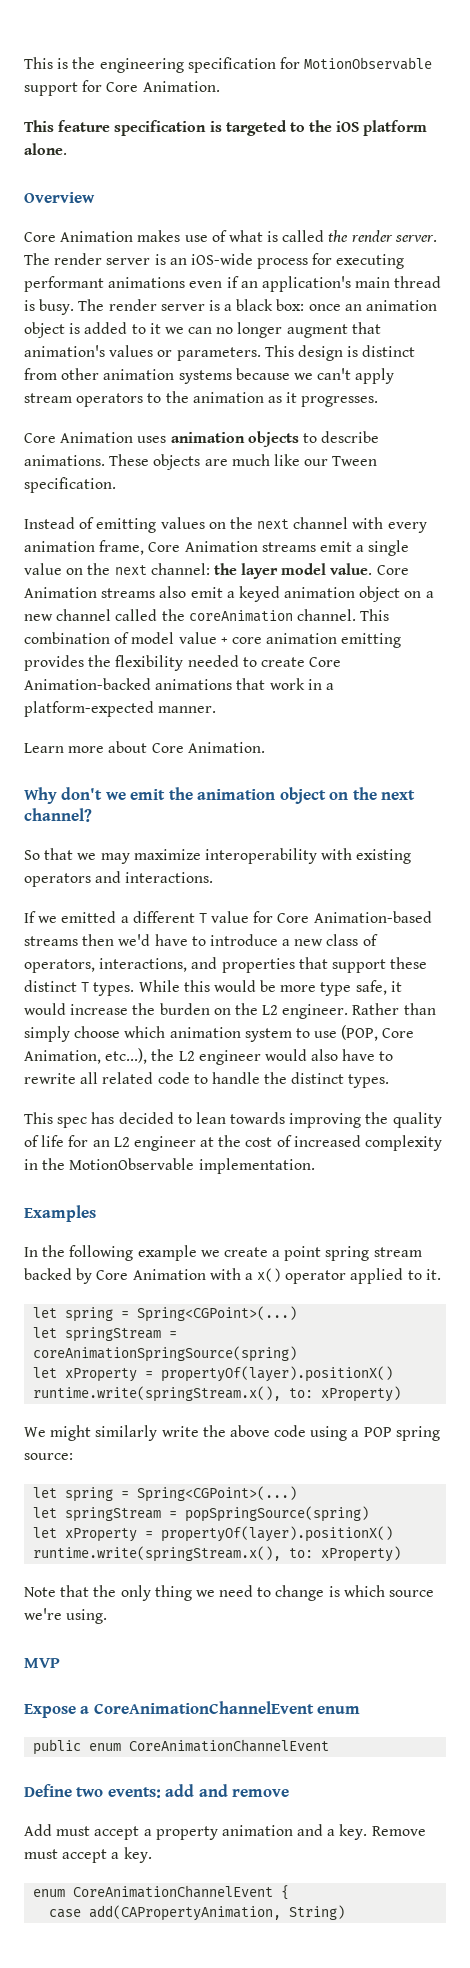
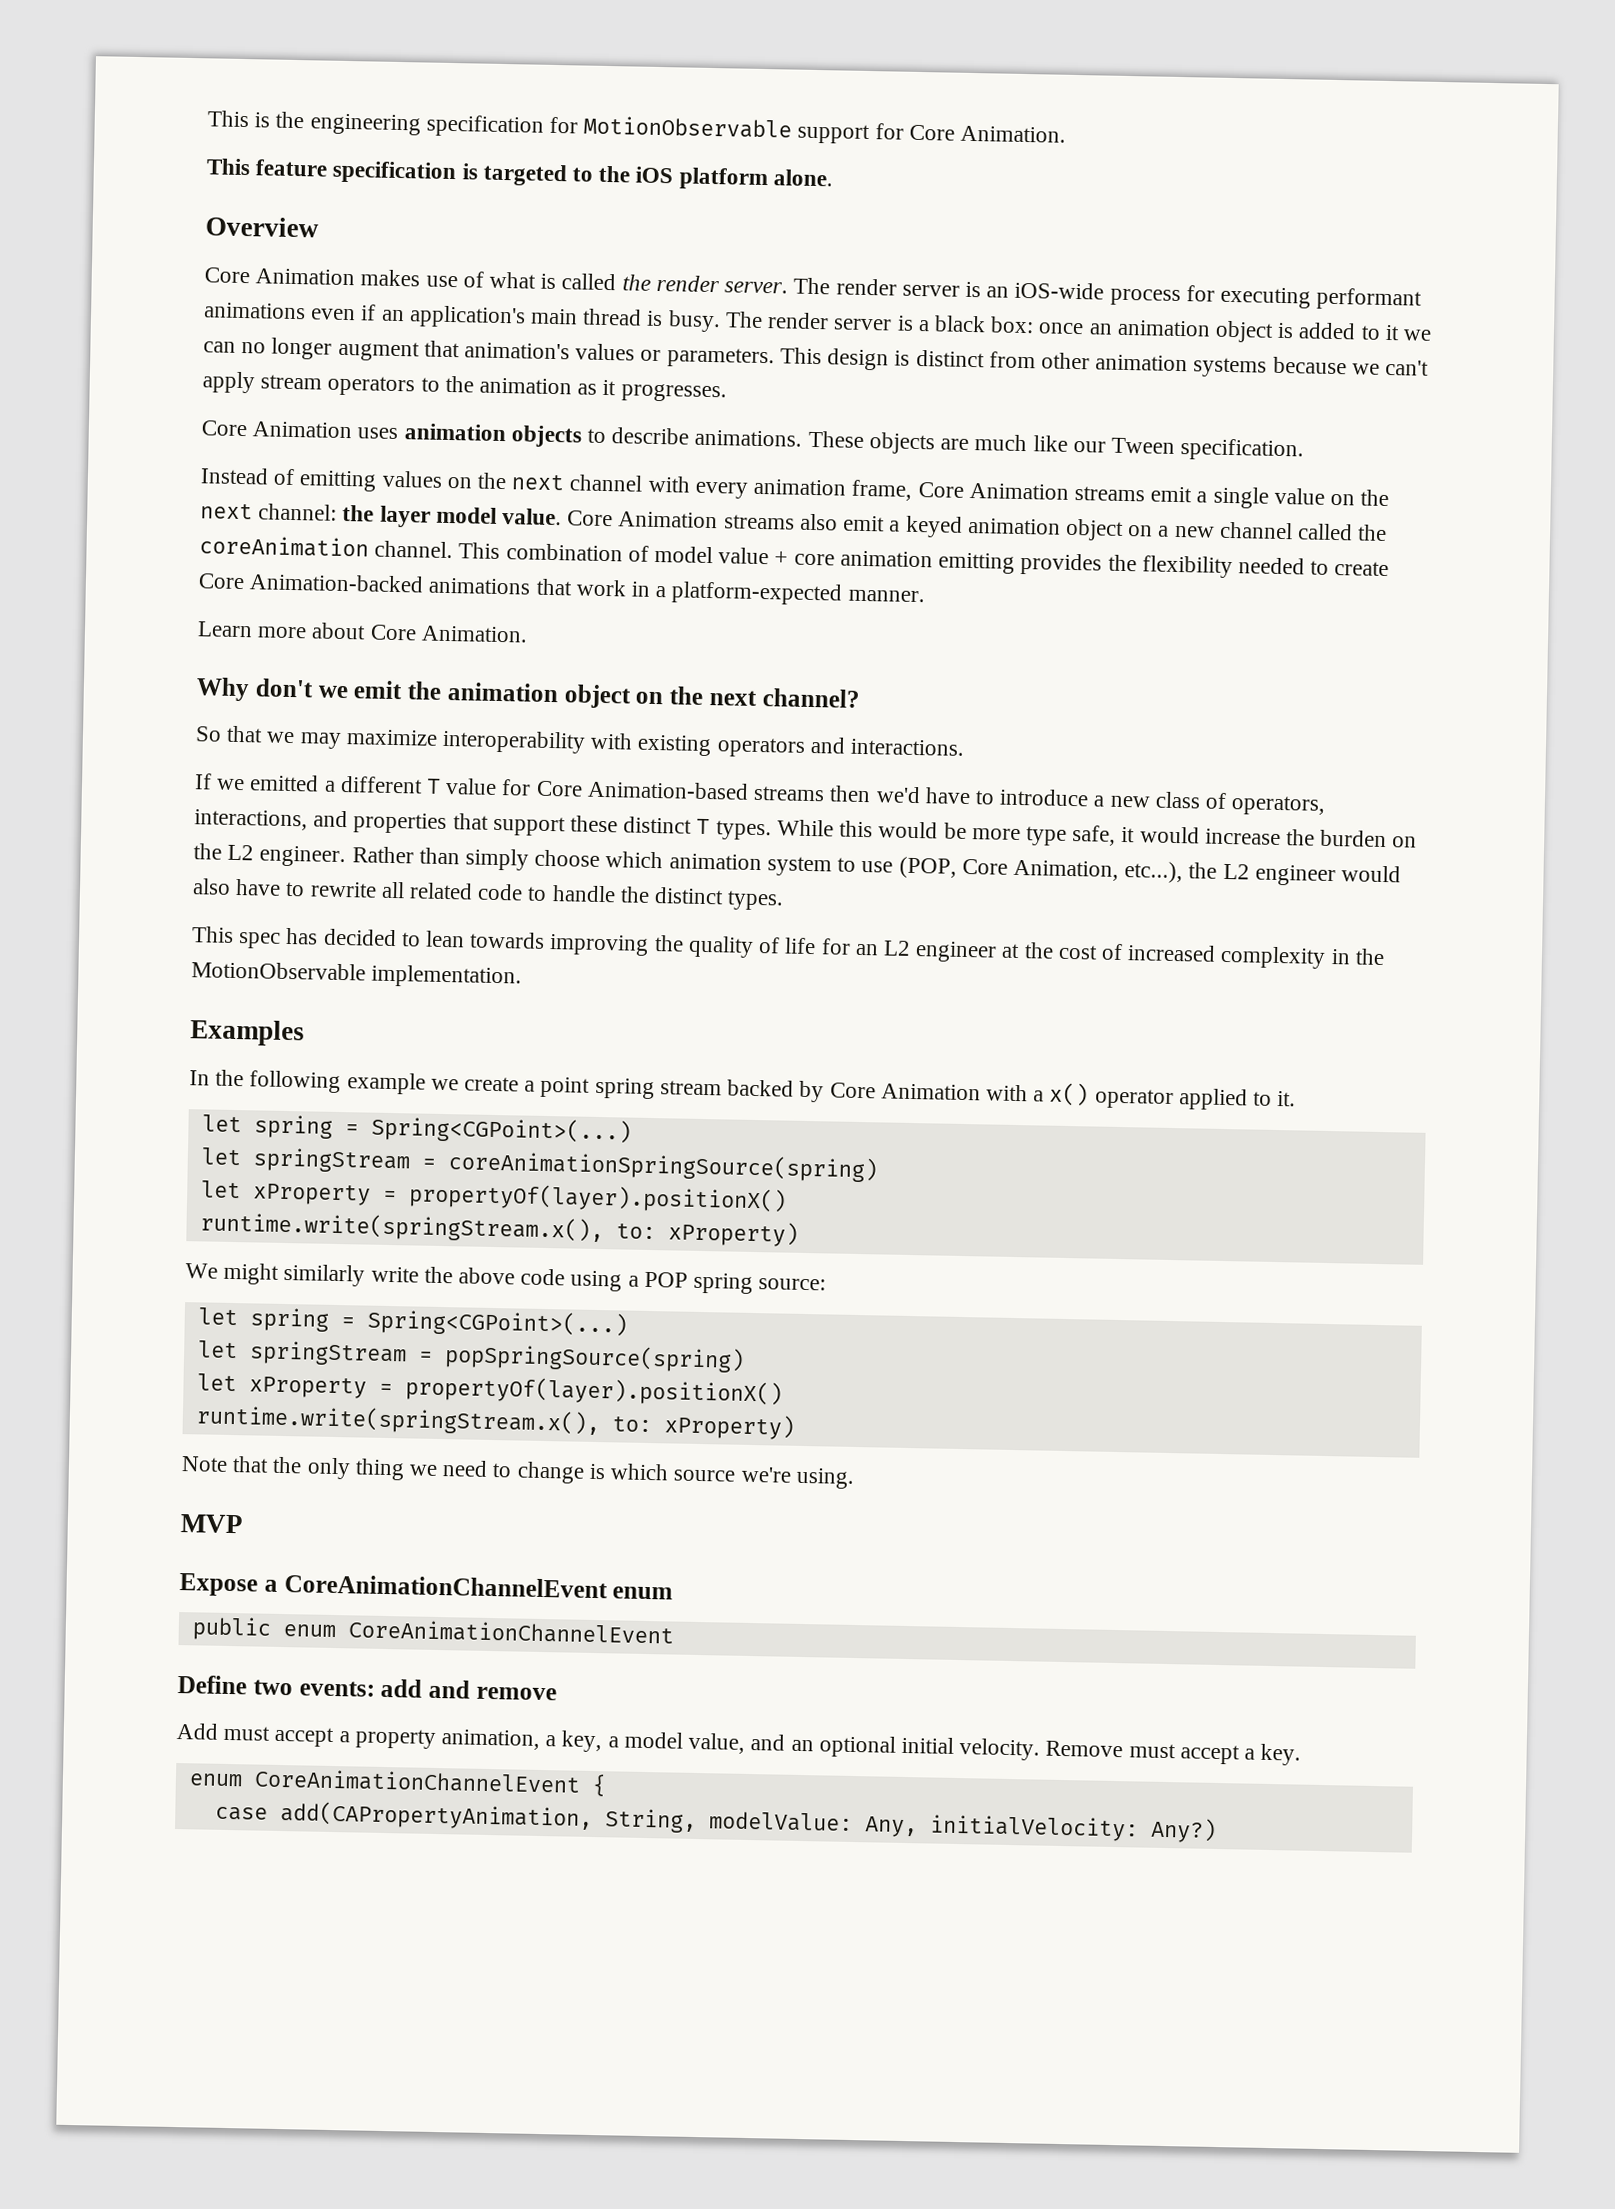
[221,1824,368,1840] animation and a key. -> [441,1729,1041,1761] animation, a key, a model value, and an optional initial velocity.
[289,1905,346,1920] String) -> [604,1808,1217,1843] String, modelValue: Any, initialVelocity: Any?)

